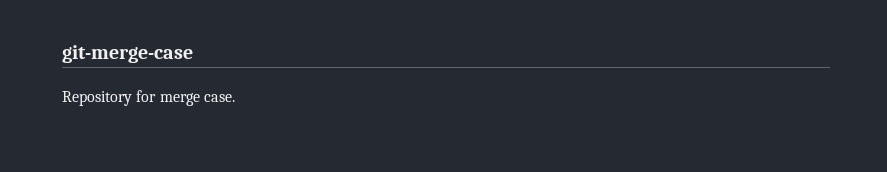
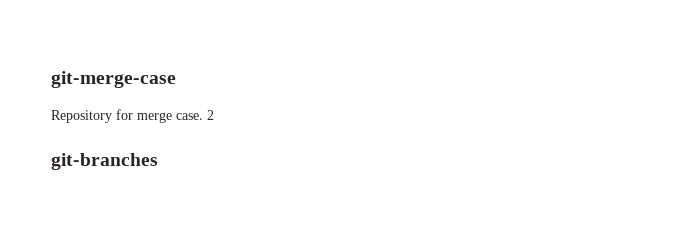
(235, 98) none -> [207,110,214,120] [51,153,158,170] 2 // git-branches

